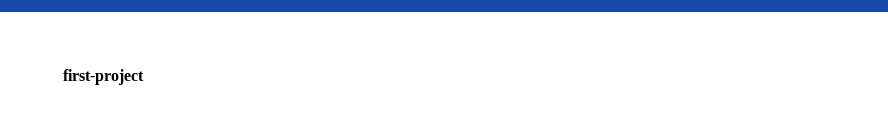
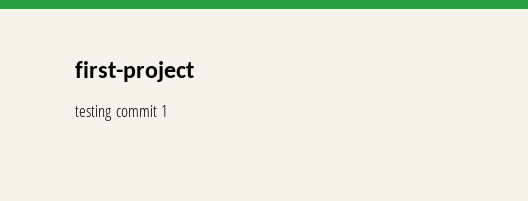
(144, 77) none -> [75,105,169,121] // testing commit 1

